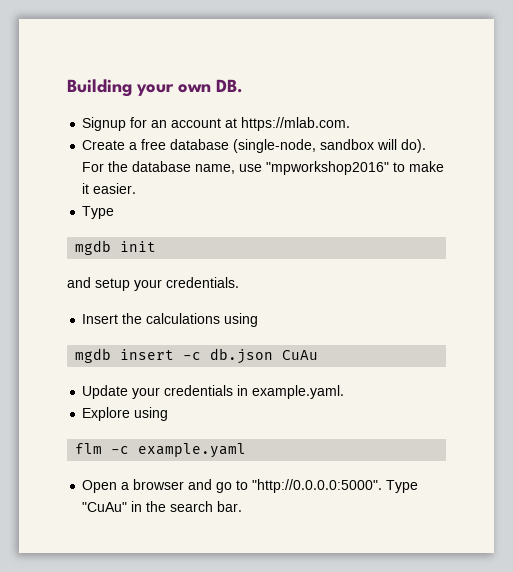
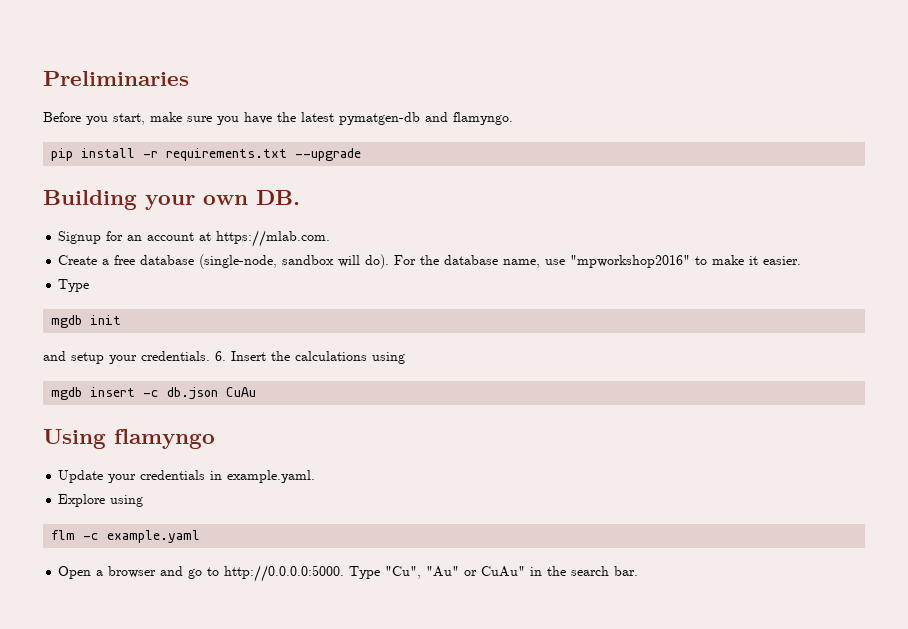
(67, 88) none -> [43,71,189,86] [43,112,513,125] [51,148,362,161] Preliminaries // Before you start, make sure you have the latest pymatgen-db and flamyngo. // pip install -r requirements.txt --upgrade //
(239, 282) // -> [215,351,226,361] 6.
(319, 355) none -> [43,429,215,449] // Using flamyngo
[252,479,419,493] [82,502,128,512] "http://0.0.0.0:5000". Type "CuAu" -> [224,565,526,582] http://0.0.0.0:5000. Type "Cu", "Au" or CuAu"

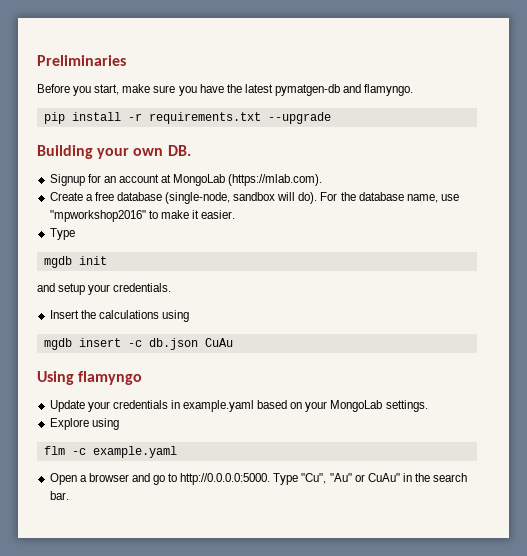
[216,230,331,247] https://mlab.com. -> [173,174,323,186] MongoLab (https://mlab.com).
[215,351,226,361] 6. -> (172, 287) //
[227,470,316,483] example.yaml. -> [183,400,428,412] example.yaml based on your MongoLab settings.

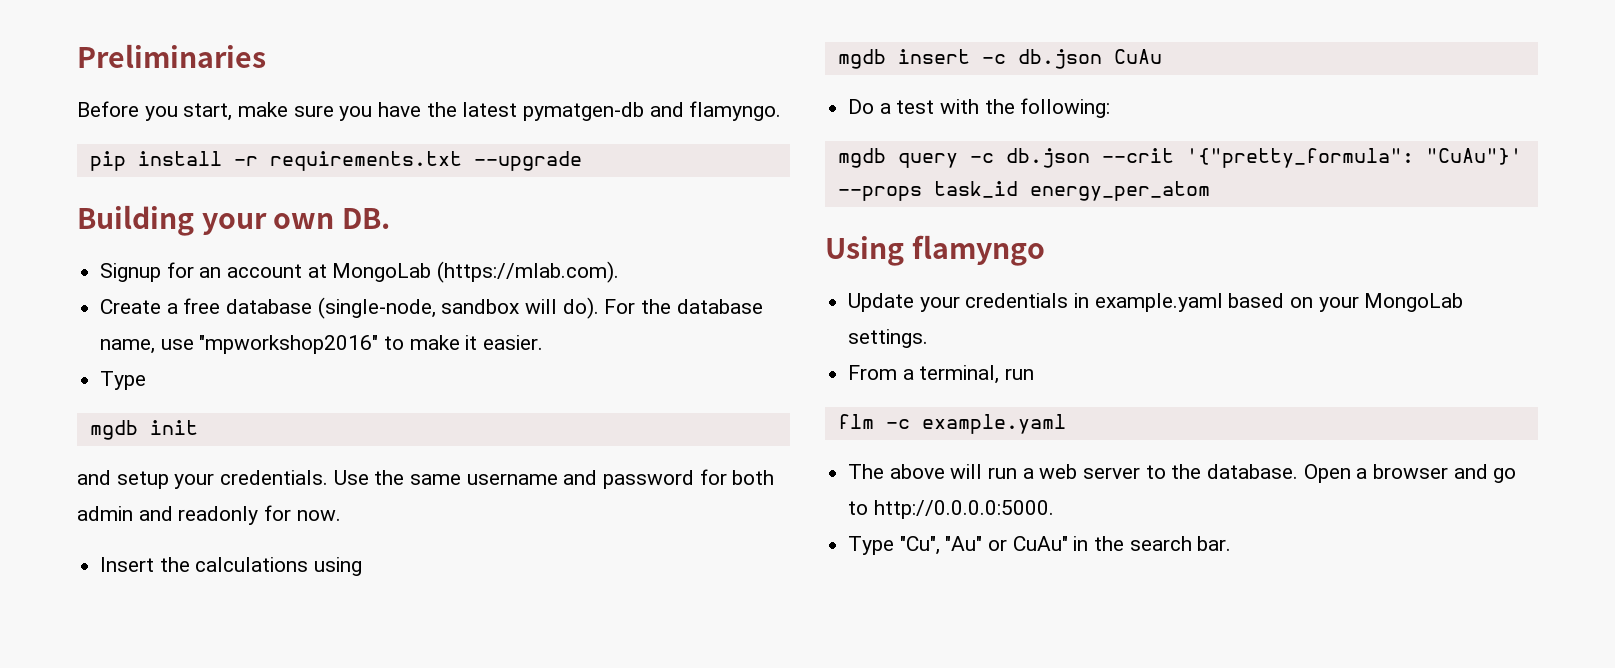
(172, 287) none -> [333,469,775,489] [77,505,341,525] Use the same username and password for both admin and readonly for now.
(233, 342) none -> [848,98,1111,118] [837,148,1522,168] [837,181,1210,201] // Do a test with the following: // mgdb query -c db.json --crit '{"pretty_formula": "CuAu"}' --props task_id energy_per_atom
[49,418,119,430] Explore using -> [848,365,1035,384] From a terminal, run
(177, 452) none -> [848,464,1299,479] The above will run a web server to the database.
(271, 479) none -> (1054, 509) //

